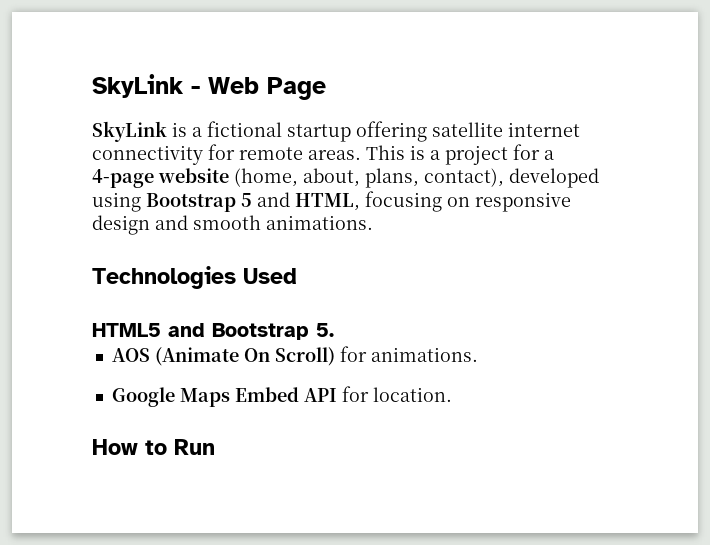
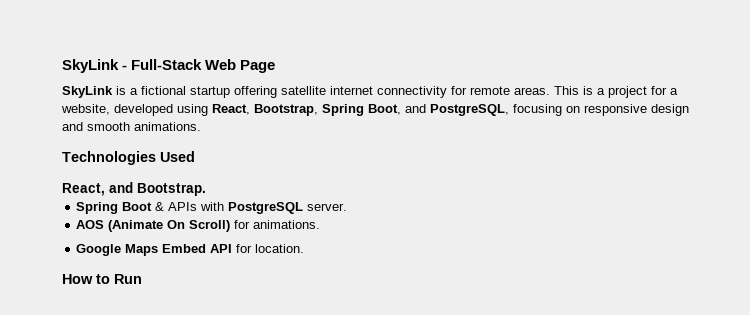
(200, 90) none -> [131,59,203,70] Full-Stack
[92,168,599,188] [92,192,360,212] 4-page website (home, about, plans, contact), developed using Bootstrap 5 and HTML, -> [61,104,509,116] website, developed using React, Bootstrap, Spring Boot, and PostgreSQL,
[92,323,334,340] HTML5 and Bootstrap 5. -> [62,182,206,196] [76,202,348,214] React, and Bootstrap. // Spring Boot & APIs with PostgreSQL server.

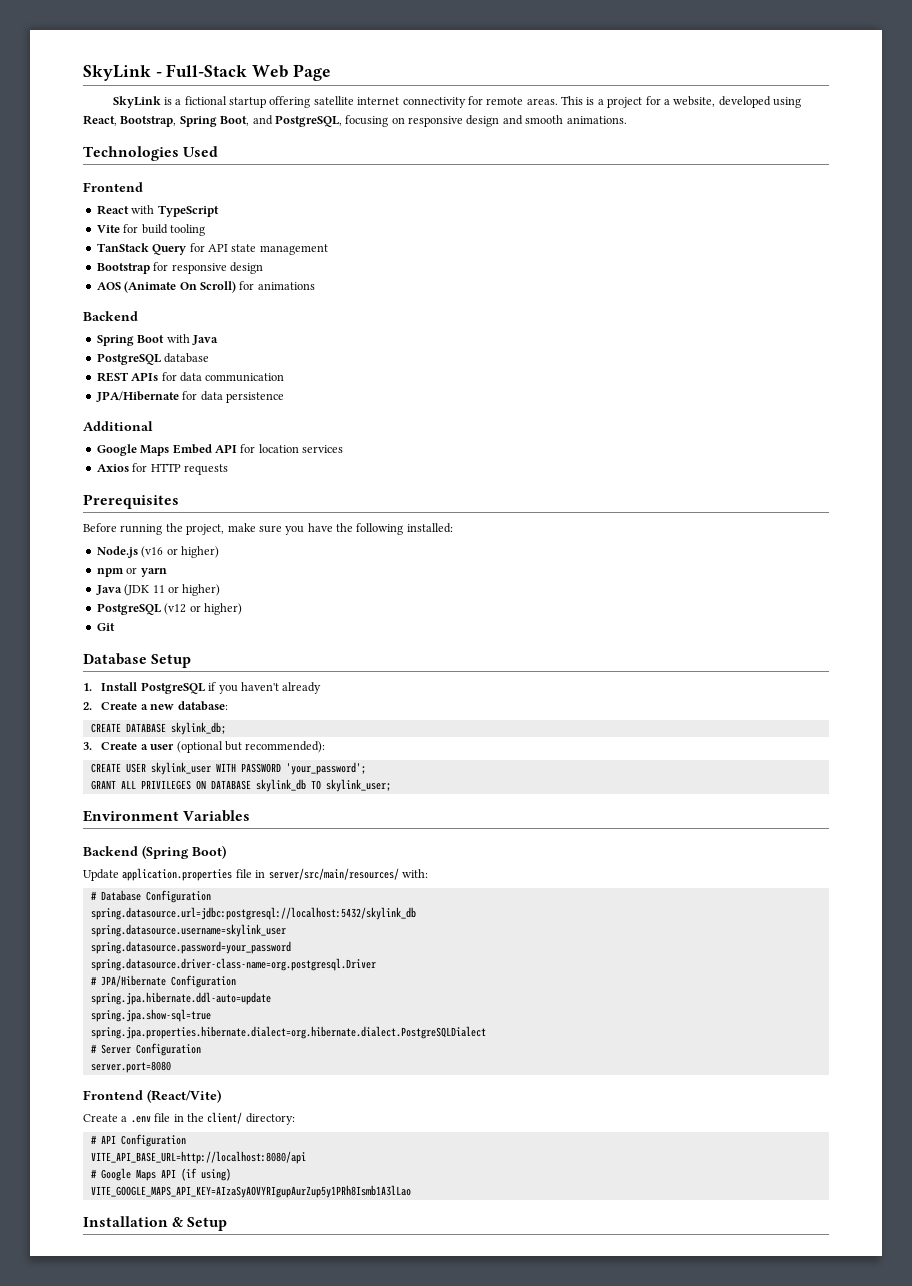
[62,182,206,196] [76,202,348,214] React, and Bootstrap. // Spring Boot & APIs with PostgreSQL server. -> [83,182,143,192] [96,205,219,217] [96,224,205,236] [96,243,328,255] [96,262,263,274] Frontend // React with TypeScript // Vite for build tooling // TanStack Query for API state management // Bootstrap for responsive design
[253,220,321,229] animations. -> [257,282,315,290] [83,311,138,321] [96,334,218,346] [96,353,210,365] [96,372,285,382] [95,391,284,403] [83,421,153,431] animations // Backend // Spring Boot with Java // PostgreSQL database // REST APIs for data communication // JPA/Hibernate for data persistence // Additional
[255,244,305,253] [62,274,142,284] location. // How to Run -> [258,444,343,453] [96,463,228,475] [83,494,179,509] [83,523,453,535] [96,546,219,558] [96,567,167,577] [95,584,221,596] [96,603,242,615] [96,623,115,631] [83,653,192,668] [83,682,322,694] [83,701,228,711] [90,722,226,735] [83,741,326,753] [90,762,366,775] [90,779,391,792] [83,810,251,822] [83,845,226,859] [83,868,428,881] [90,890,211,903] [90,907,416,920] [90,924,286,937] [90,941,291,954] [90,958,376,971] [90,975,236,988] [90,992,271,1005] [90,1009,211,1022] [90,1026,486,1039] [90,1043,201,1056] [90,1061,171,1073] [83,1089,221,1103] [83,1112,295,1125] [90,1134,186,1147] [90,1151,306,1164] [90,1168,231,1181] [90,1185,411,1198] [83,1216,228,1231] location services // Axios for HTTP requests // Prerequisites // Before running the project, make sure you have the following installed: // Node.js (v16 or higher) // npm or yarn // Java (JDK 11 or higher) // PostgreSQL (v12 or higher) // Git // Database Setup // 1. Install PostgreSQL if you haven't already // 2. Create a new database: // CREATE DATABASE skylink_db; // 3. Create a user (optional but recommended): // CREATE USER skylink_user WITH PASSWORD 'your_password'; // GRANT ALL PRIVILEGES ON DATABASE skylink_db TO skylink_user; // Environment Variables // Backend (Spring Boot) // Update application.properties file in server/src/main/resources/ with: // # Database Configuration // spring.datasource.url=jdbc:postgresql://localhost:5432/skylink_db // spring.datasource.username=skylink_user // spring.datasource.password=your_password // spring.datasource.driver-class-name=org.postgresql.Driver // # JPA/Hibernate Configuration // spring.jpa.hibernate.ddl-auto=update // spring.jpa.show-sql=true // spring.jpa.properties.hibernate.dialect=org.hibernate.dialect.PostgreSQLDialect // # Server Configuration // server.port=8080 // Frontend (React/Vite) // Create a .env file in the client/ directory: // # API Configuration // VITE_API_BASE_URL=http://localhost:8080/api // # Google Maps API (if using) // VITE_GOOGLE_MAPS_API_KEY=AIzaSyAOVYRIgupAurZup5y1PRh8Ismb1A3lLao // Installation & Setup

